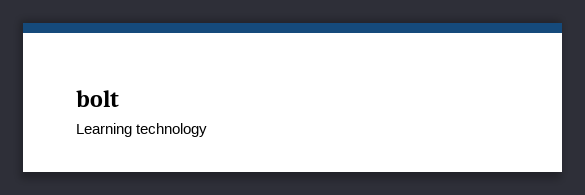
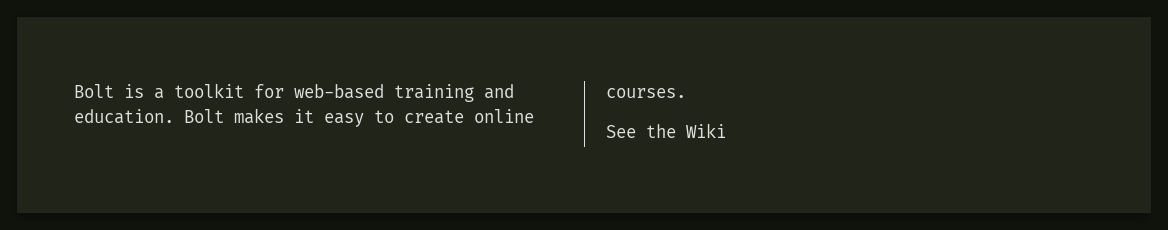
[76,90,119,107] [76,123,208,137] bolt // Learning technology -> [74,83,514,102] [74,108,534,127] [606,88,686,98] [606,123,726,138] Bolt is a toolkit for web-based training and education. Bolt makes it easy to create online courses. // See the Wiki

